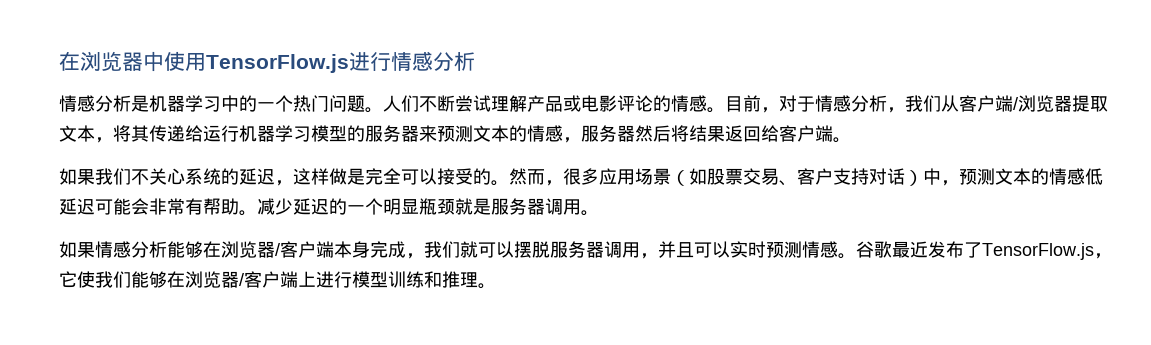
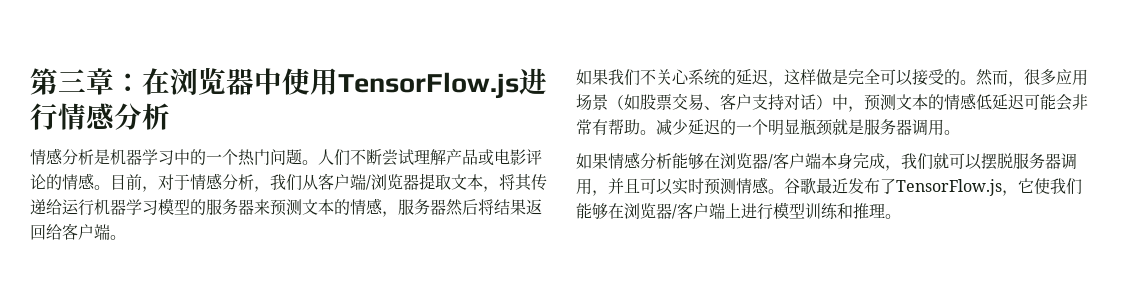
(59, 61) none -> [30,68,142,95] 第三章：

